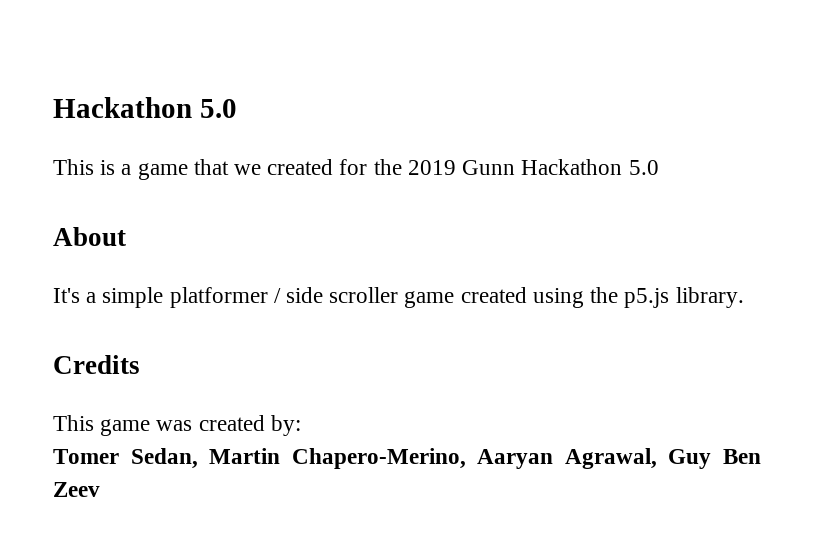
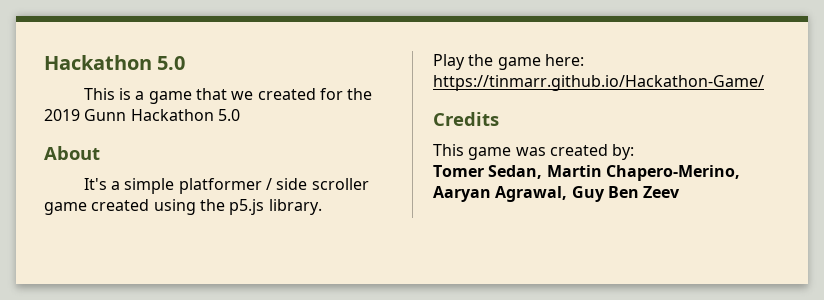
(744, 297) none -> [433,54,584,70] [433,75,764,91] // Play the game here: https://tinmarr.github.io/Hackathon-Game/

